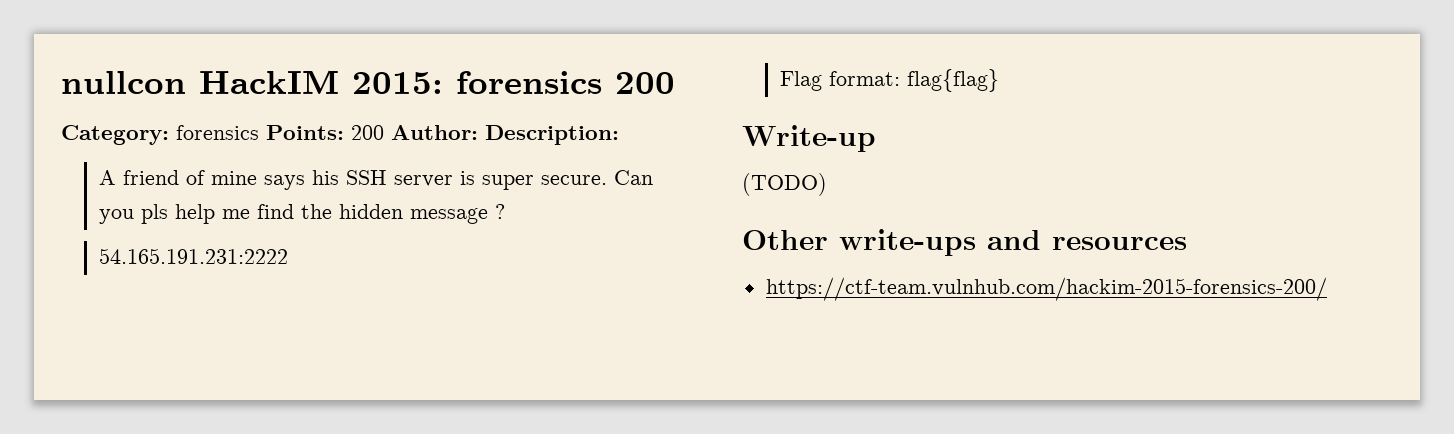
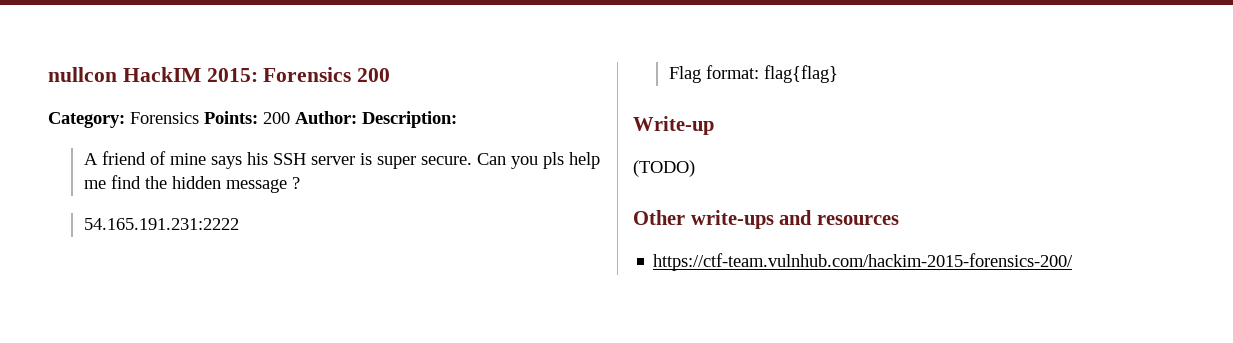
[456,71,602,94] forensics -> [263,67,352,82] Forensics
[176,125,259,140] forensics -> [130,112,199,124] Forensics

